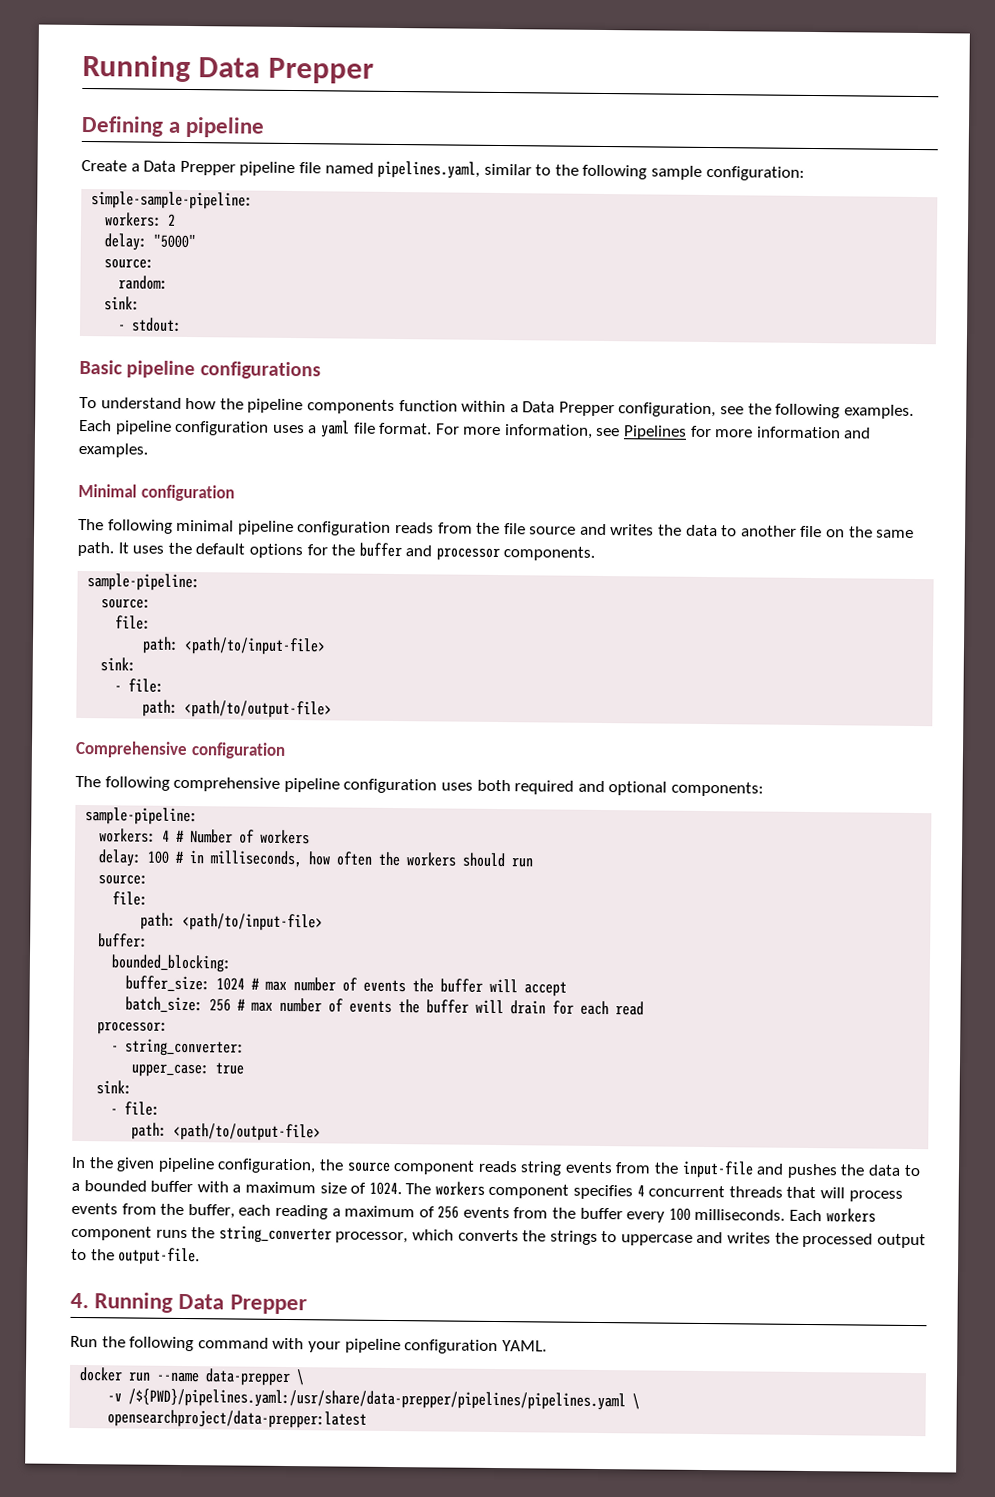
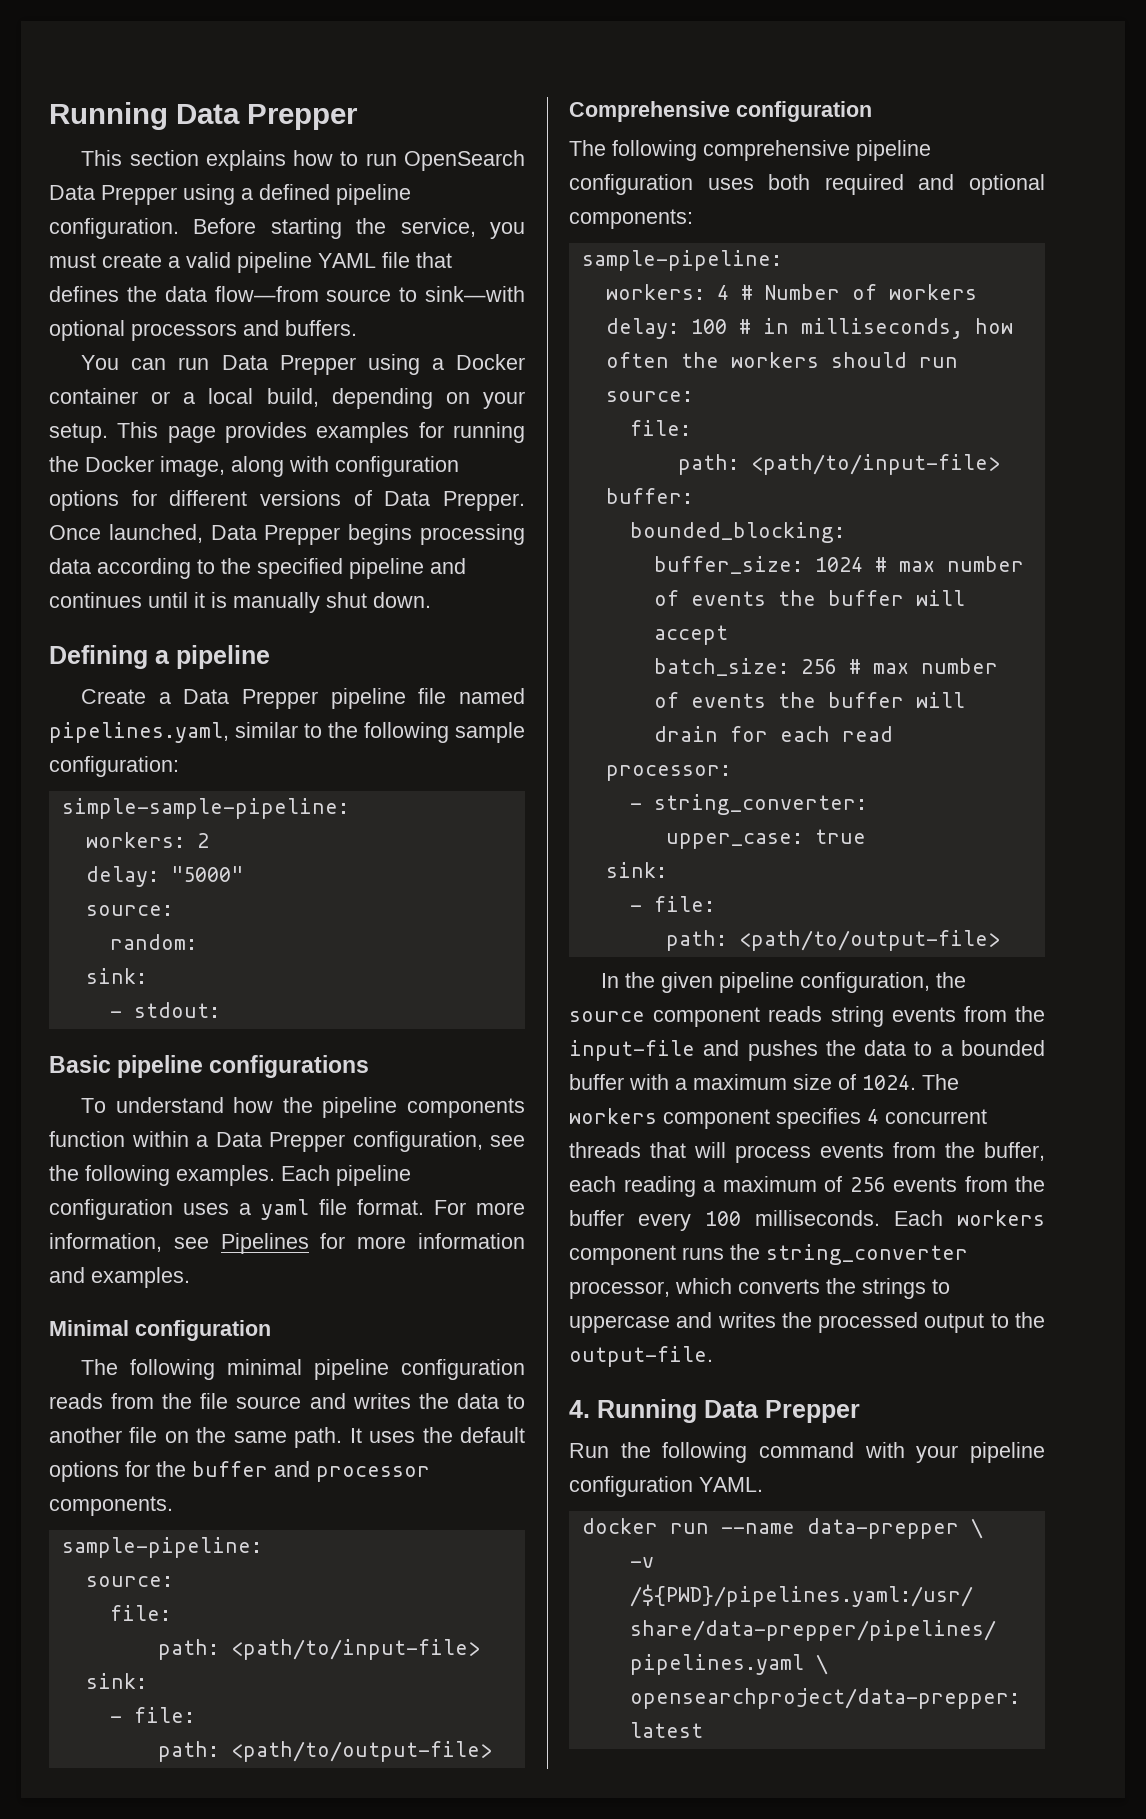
[82,54,374,84] Running Data Prepper -> [49,102,358,130] [81,150,525,171] [49,184,411,205] [49,218,525,239] [49,252,452,273] [49,286,525,302] [49,320,357,341] [81,354,525,375] [49,388,525,409] [49,422,525,443] [49,456,459,477] [49,490,525,511] [49,524,525,545] [49,558,466,579] [49,592,431,613] Running Data Prepper // This section explains how to run OpenSearch Data Prepper using a defined pipeline configuration. Before starting the service, you must create a valid pipeline YAML file that defines the data flow—from source to sink—with optional processors and buffers. // You can run Data Prepper using a Docker container or a local build, depending on your setup. This page provides examples for running the Docker image, along with configuration options for different versions of Data Prepper. Once launched, Data Prepper begins processing data according to the specified pipeline and continues until it is manually shut down.

